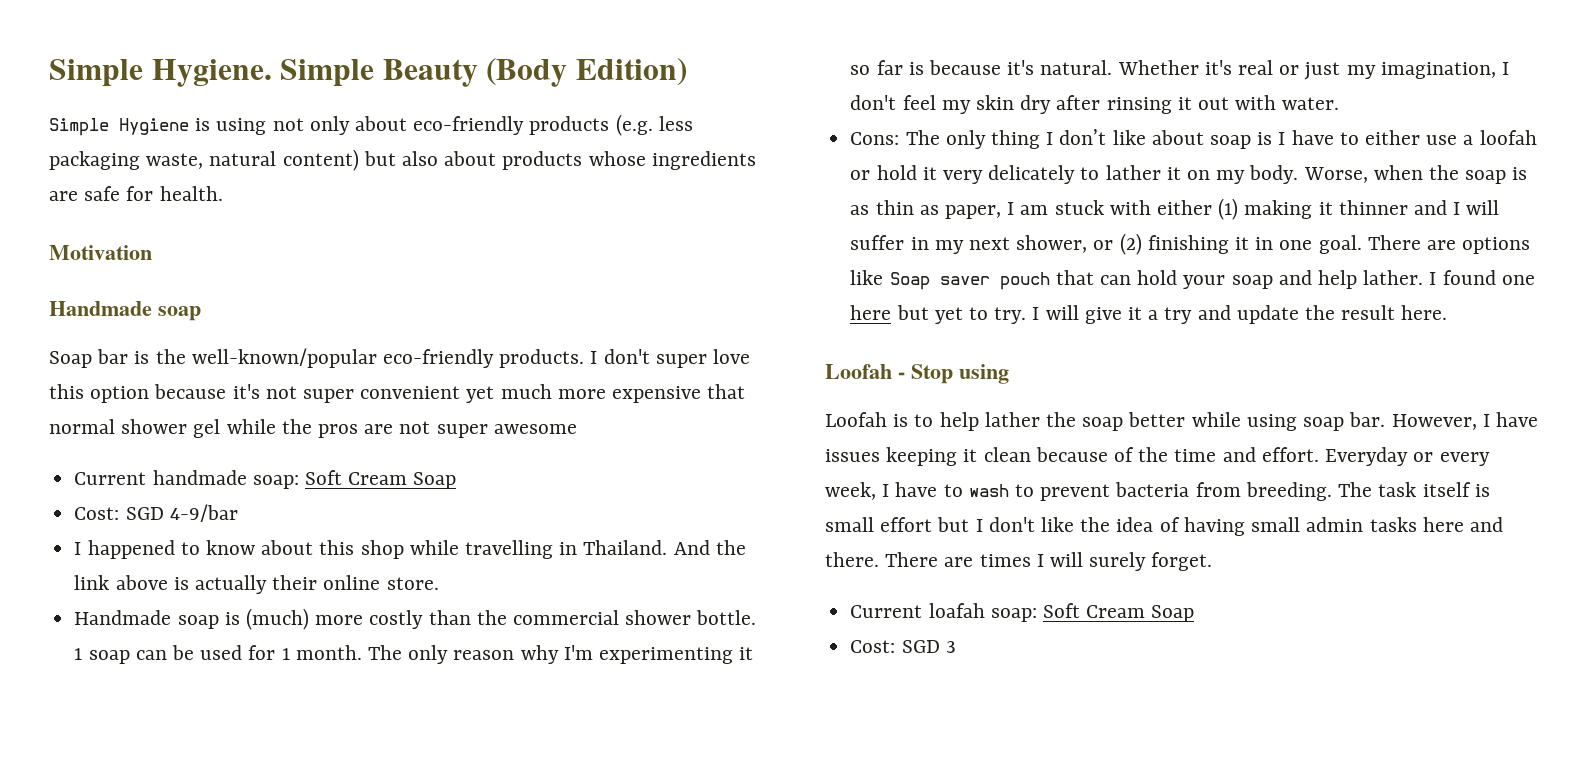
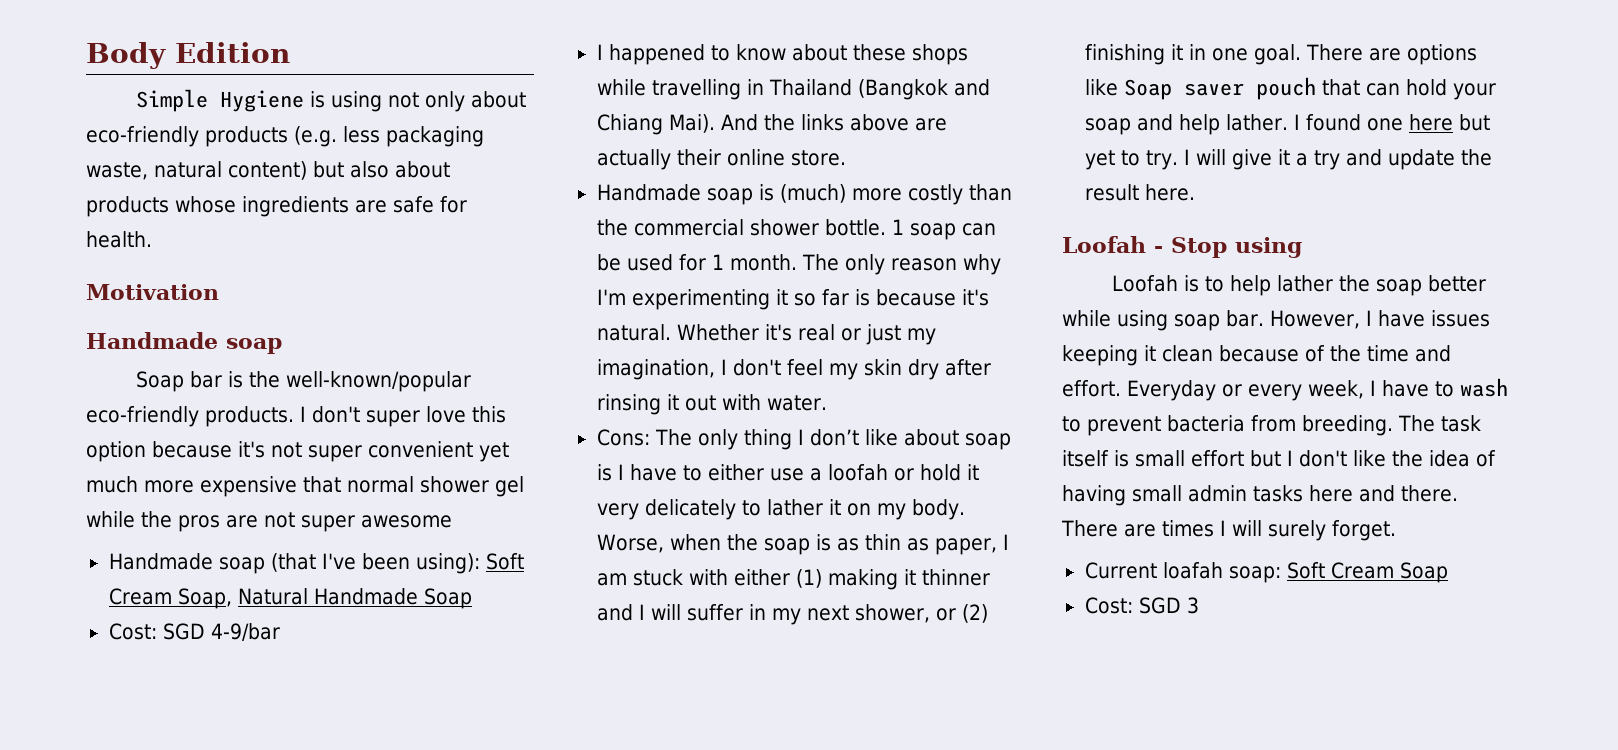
[49,58,687,87] Simple Hygiene. Simple Beauty (Body Edition) -> [86,42,290,69] Body Edition
[74,470,408,489] Current handmade soap: Soft Cream -> [108,553,524,574] [108,588,418,609] Handmade soap (that I've been using): Soft Cream Soap, Natural Handmade
[319,540,404,559] this shop -> [852,44,968,65] these shops
[583,540,746,555] [74,575,189,590] Thailand. And the link above is -> [768,79,990,100] [596,114,947,135] Thailand (Bangkok and Chiang Mai). And the links above are

